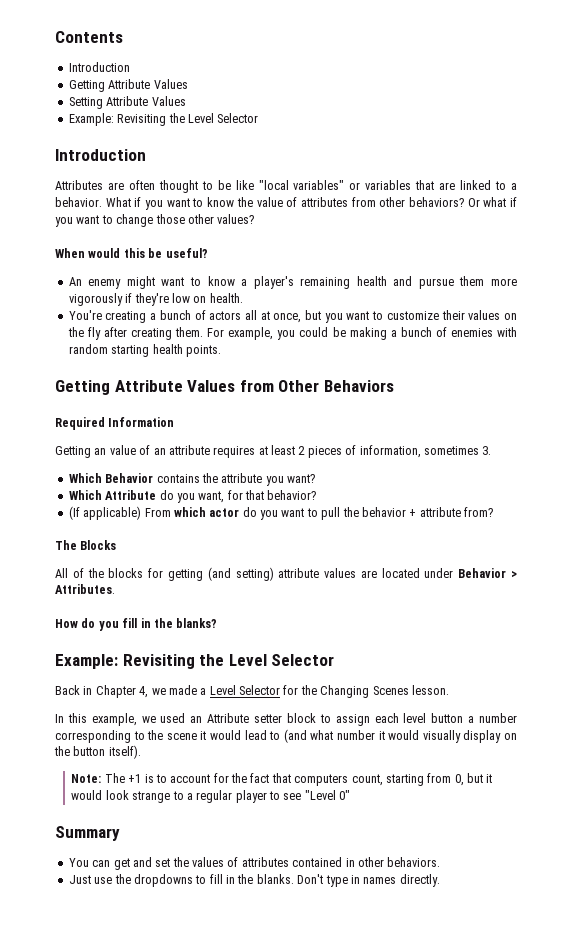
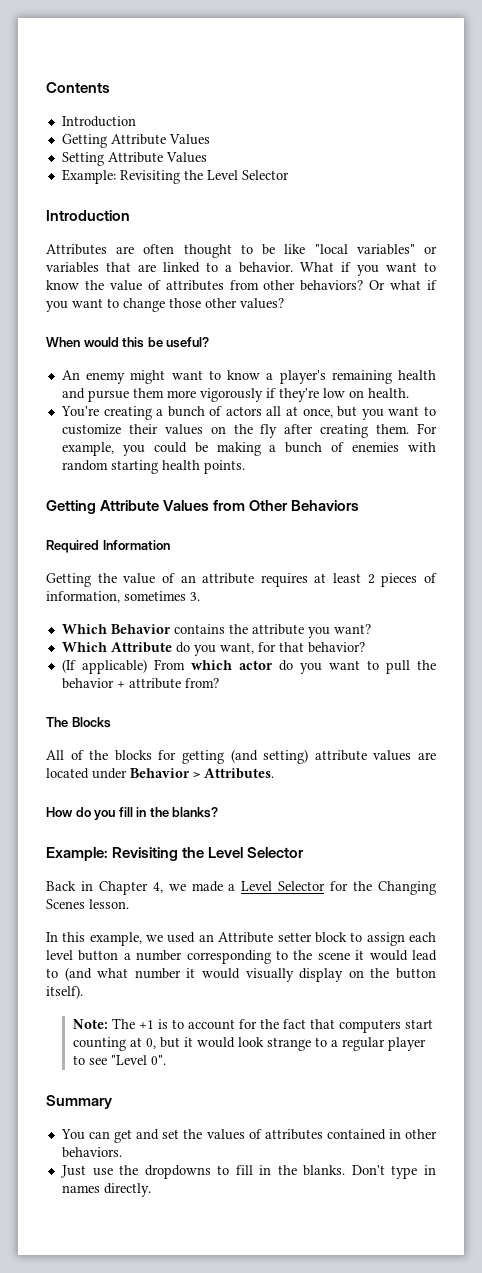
[94,448,107,455] an -> [97,573,117,583] the
[351,773,452,786] count, starting from -> [404,1019,433,1029] [72,1037,142,1051] start counting at
[339,790,351,800] 0" -> [150,1055,166,1065] 0".

